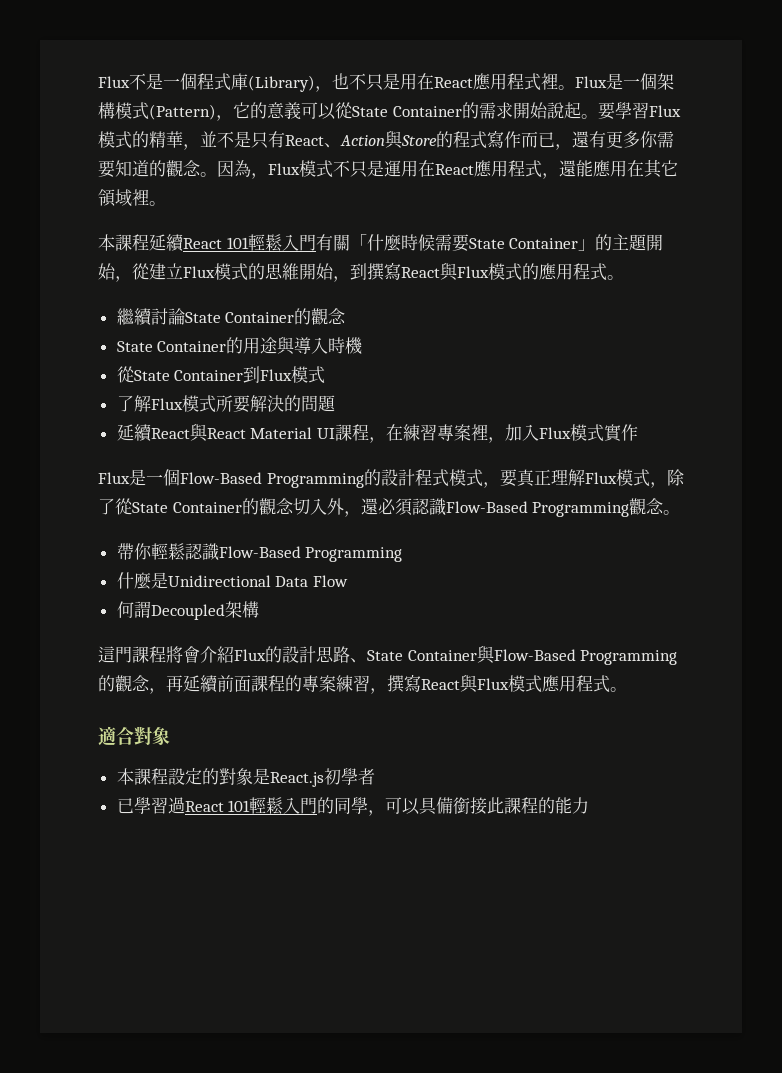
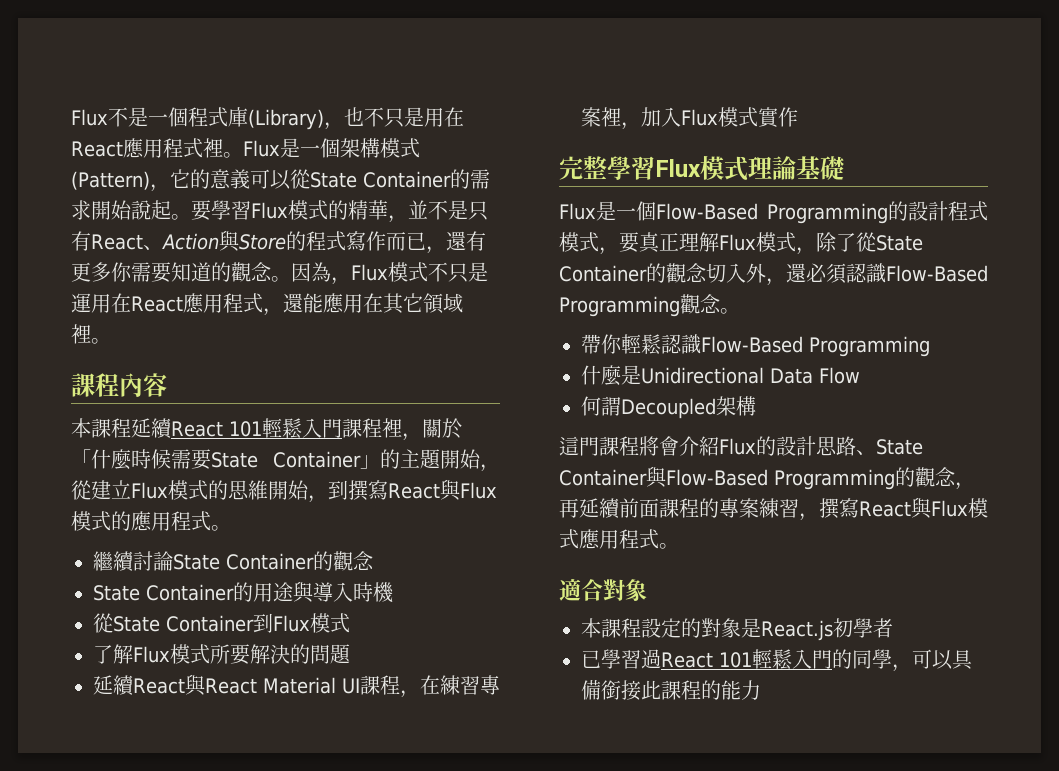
(166, 203) none -> [71,373,167,397] // 課程內容
[315,234,350,251] 有關 -> [341,418,462,441] 課程裡，關於
(638, 432) none -> [559,156,844,181] // 完整學習Flux模式理論基礎

